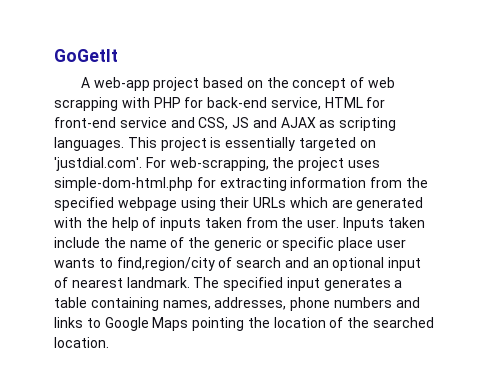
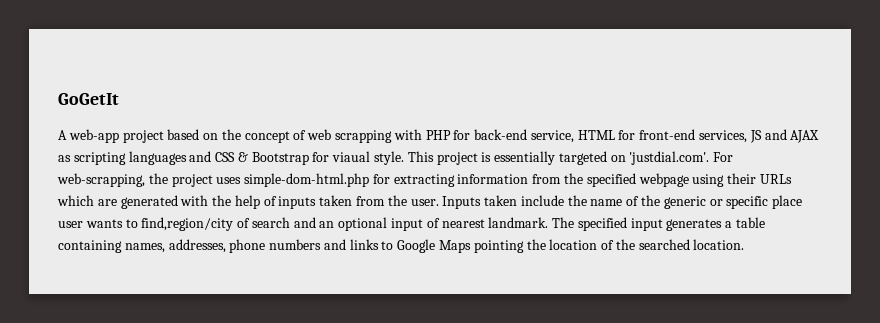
[119,117,229,130] service and CSS, -> [699,130,748,143] services,
[54,137,124,151] languages. -> [128,151,405,165] languages and CSS & Bootstrap for viaual style.

